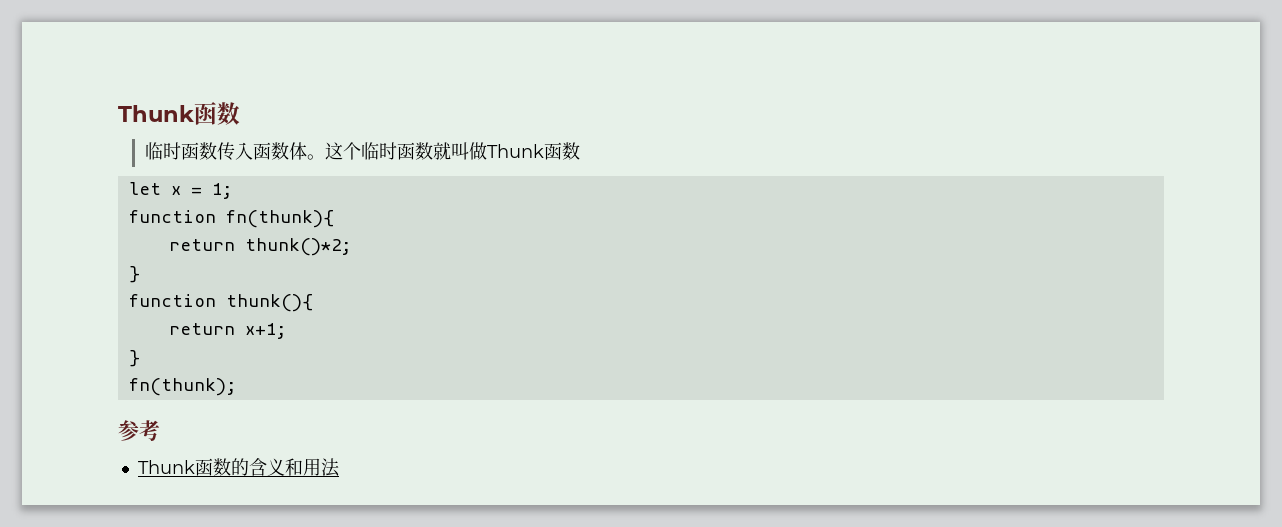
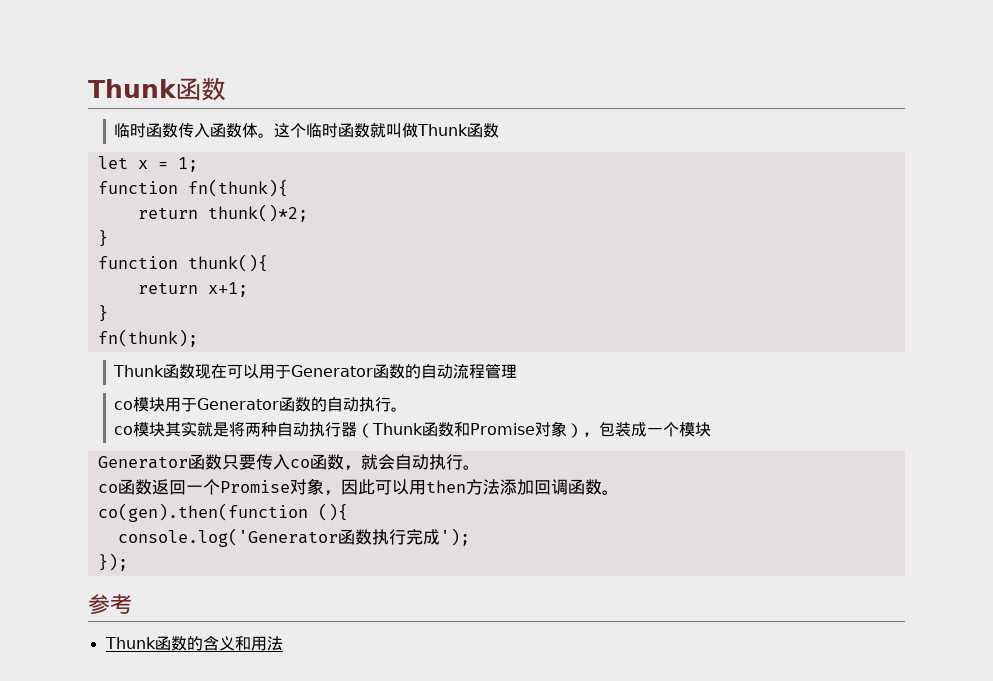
(236, 387) none -> [113,363,518,379] [114,397,408,412] [114,421,712,438] [97,454,480,471] [97,478,619,496] [97,503,348,522] [117,528,470,547] [97,553,128,571] // Thunk函数现在可以用于Generator函数的自动流程管理 // co模块用于Generator函数的自动执行。 // co模块其实就是将两种自动执行器（Thunk函数和Promise对象），包装成一个模块 // Generator函数只要传入co函数，就会自动执行。 // co函数返回一个Promise对象，因此可以用then方法添加回调函数。 // co(gen).then(function (){ // console.log('Generator函数执行完成'); // });

